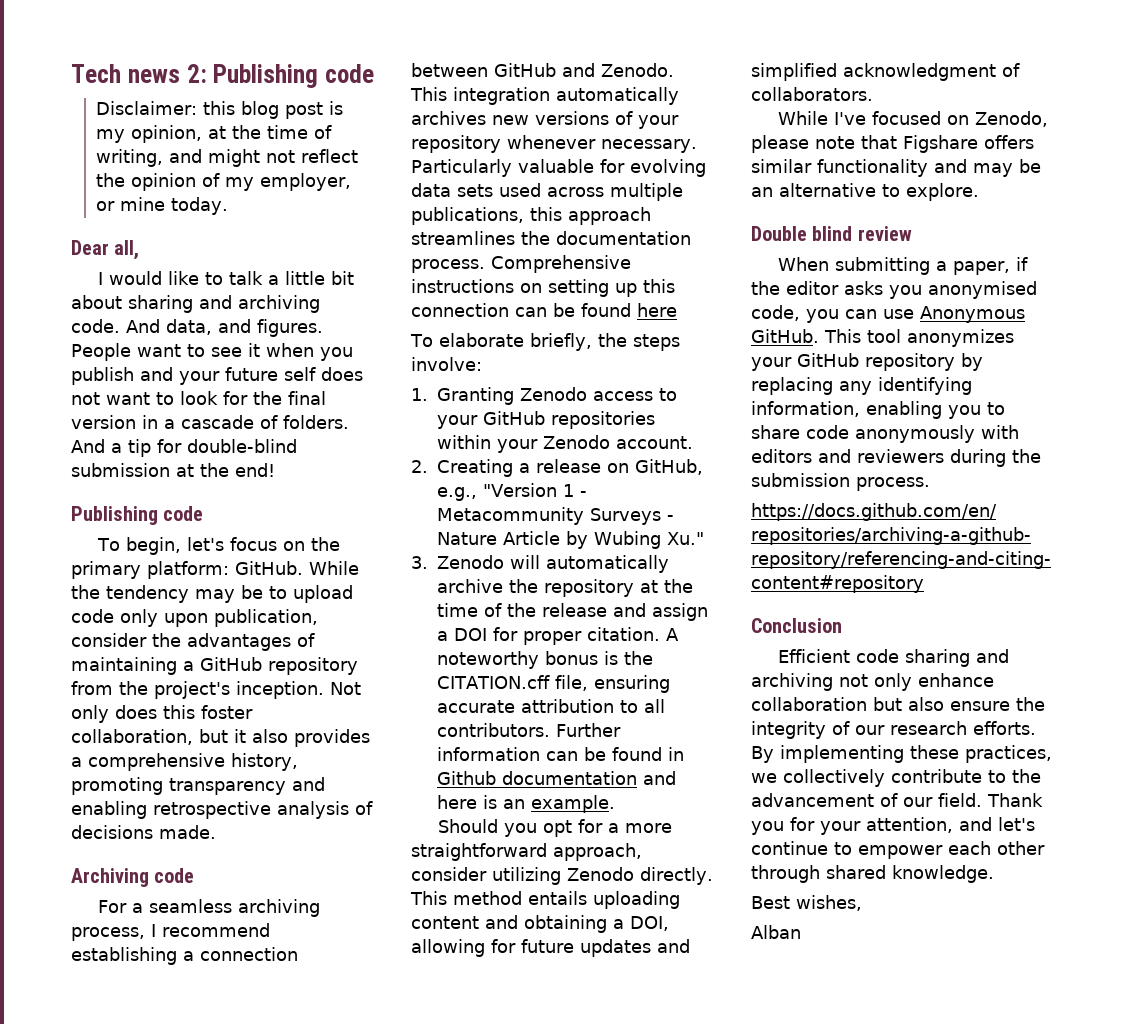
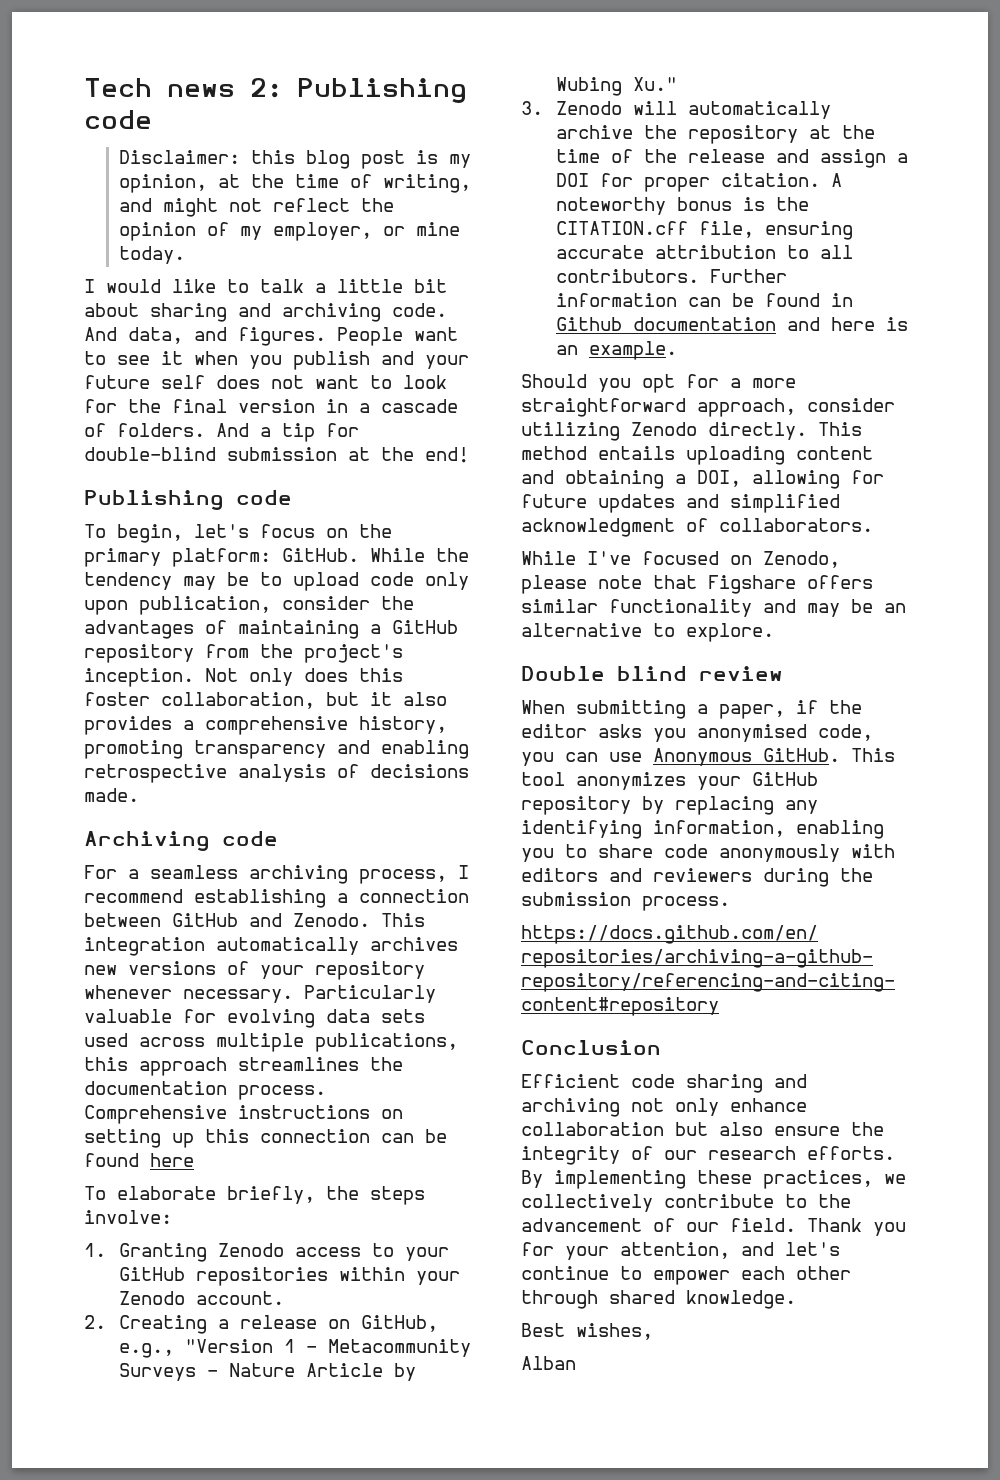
[71,240,140,260] // Dear all, -> (186, 255) none

